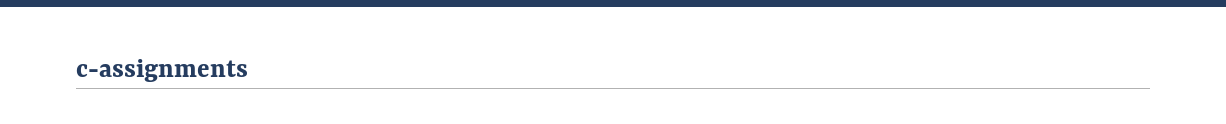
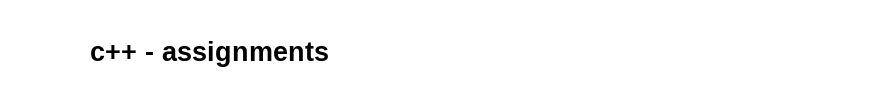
[76,59,248,82] c-assignments -> [90,41,329,67] c++ - assignments

